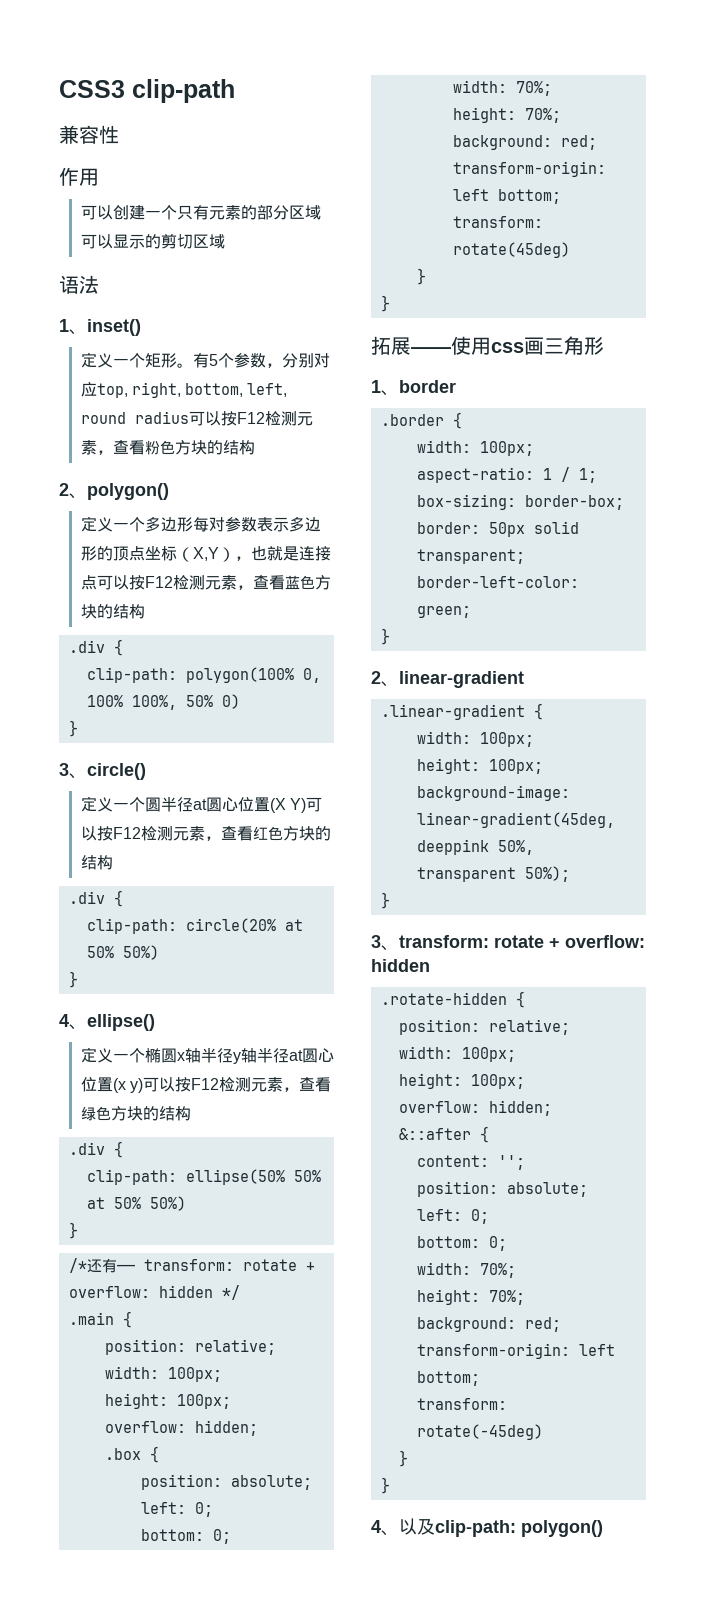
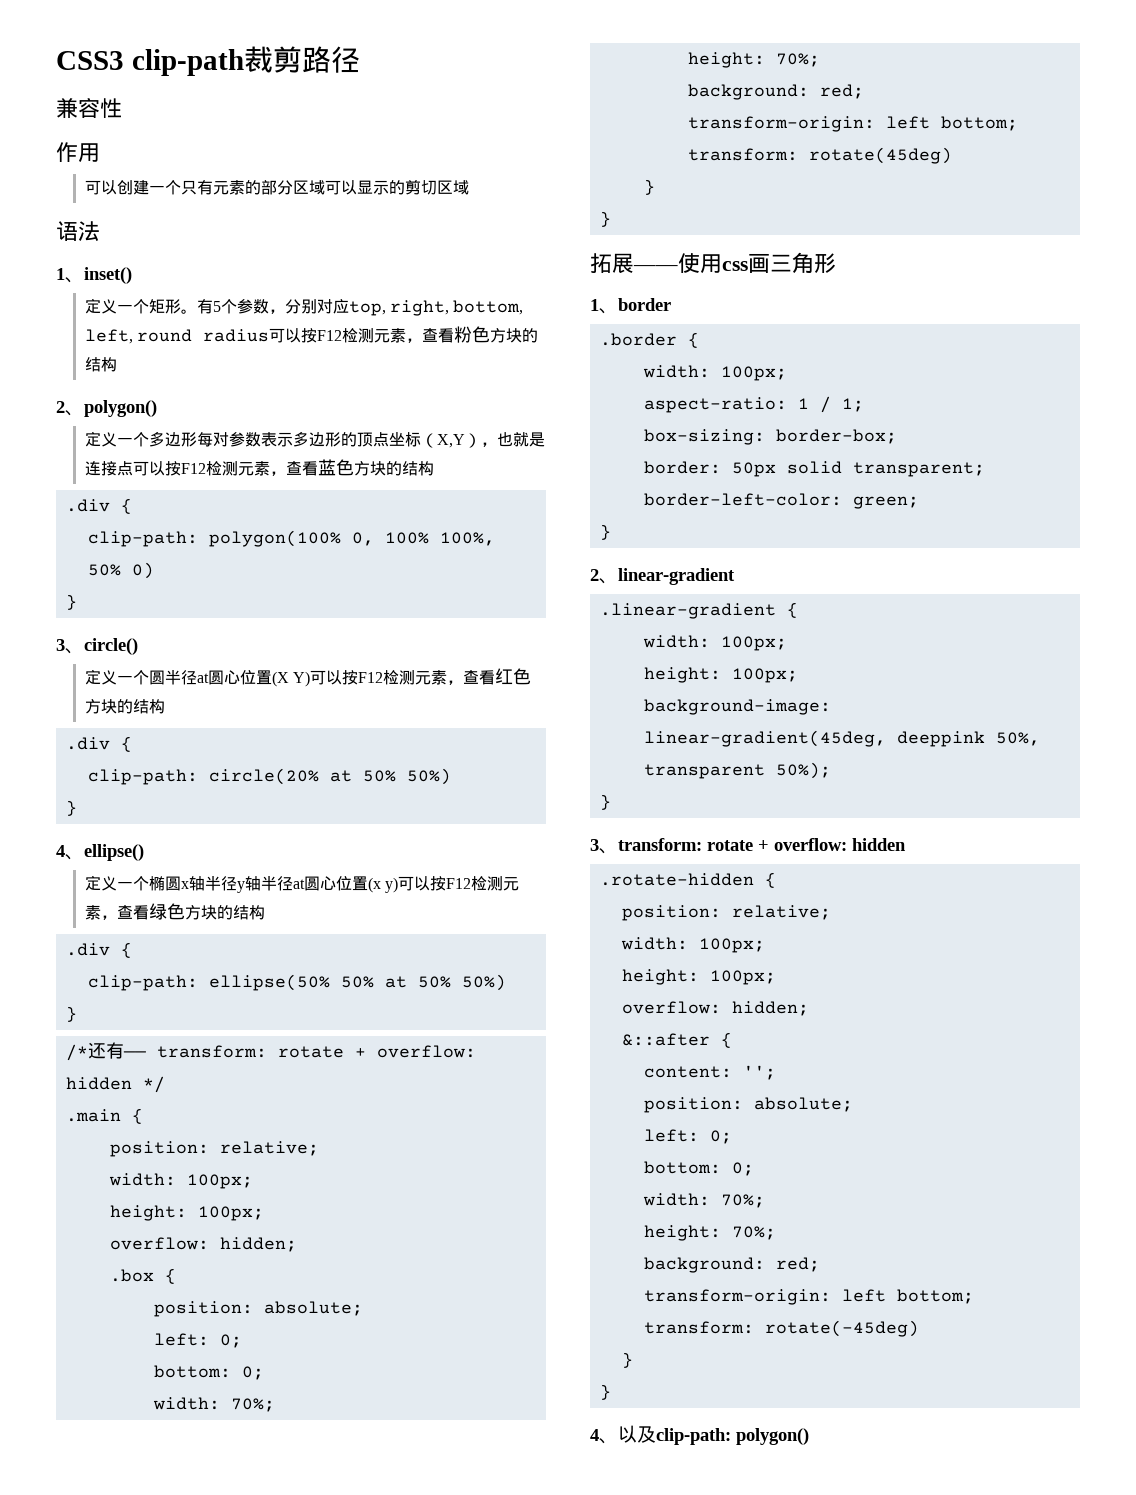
(235, 91) none -> [243,46,360,73] 裁剪路径

